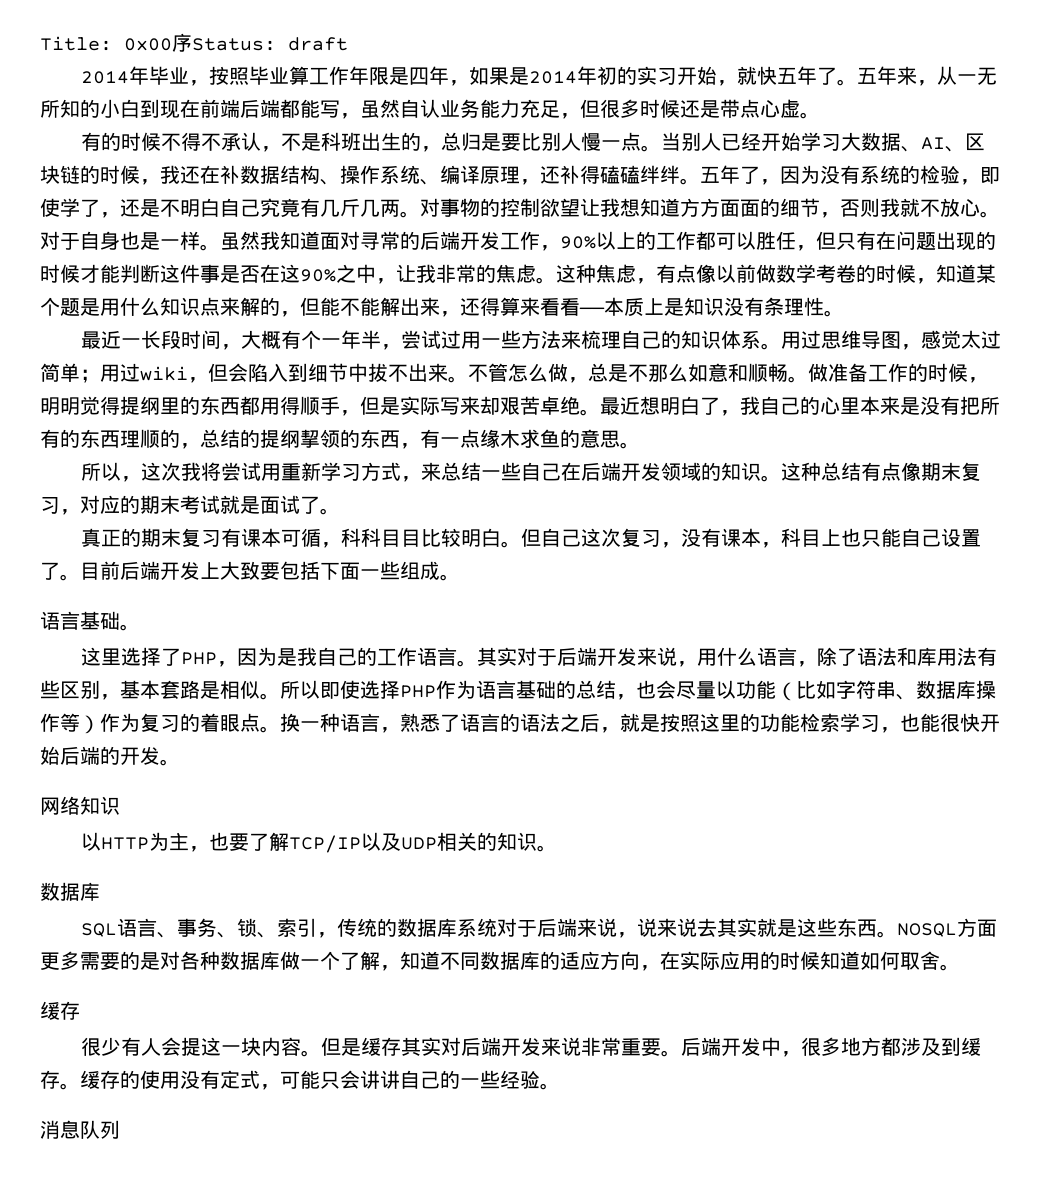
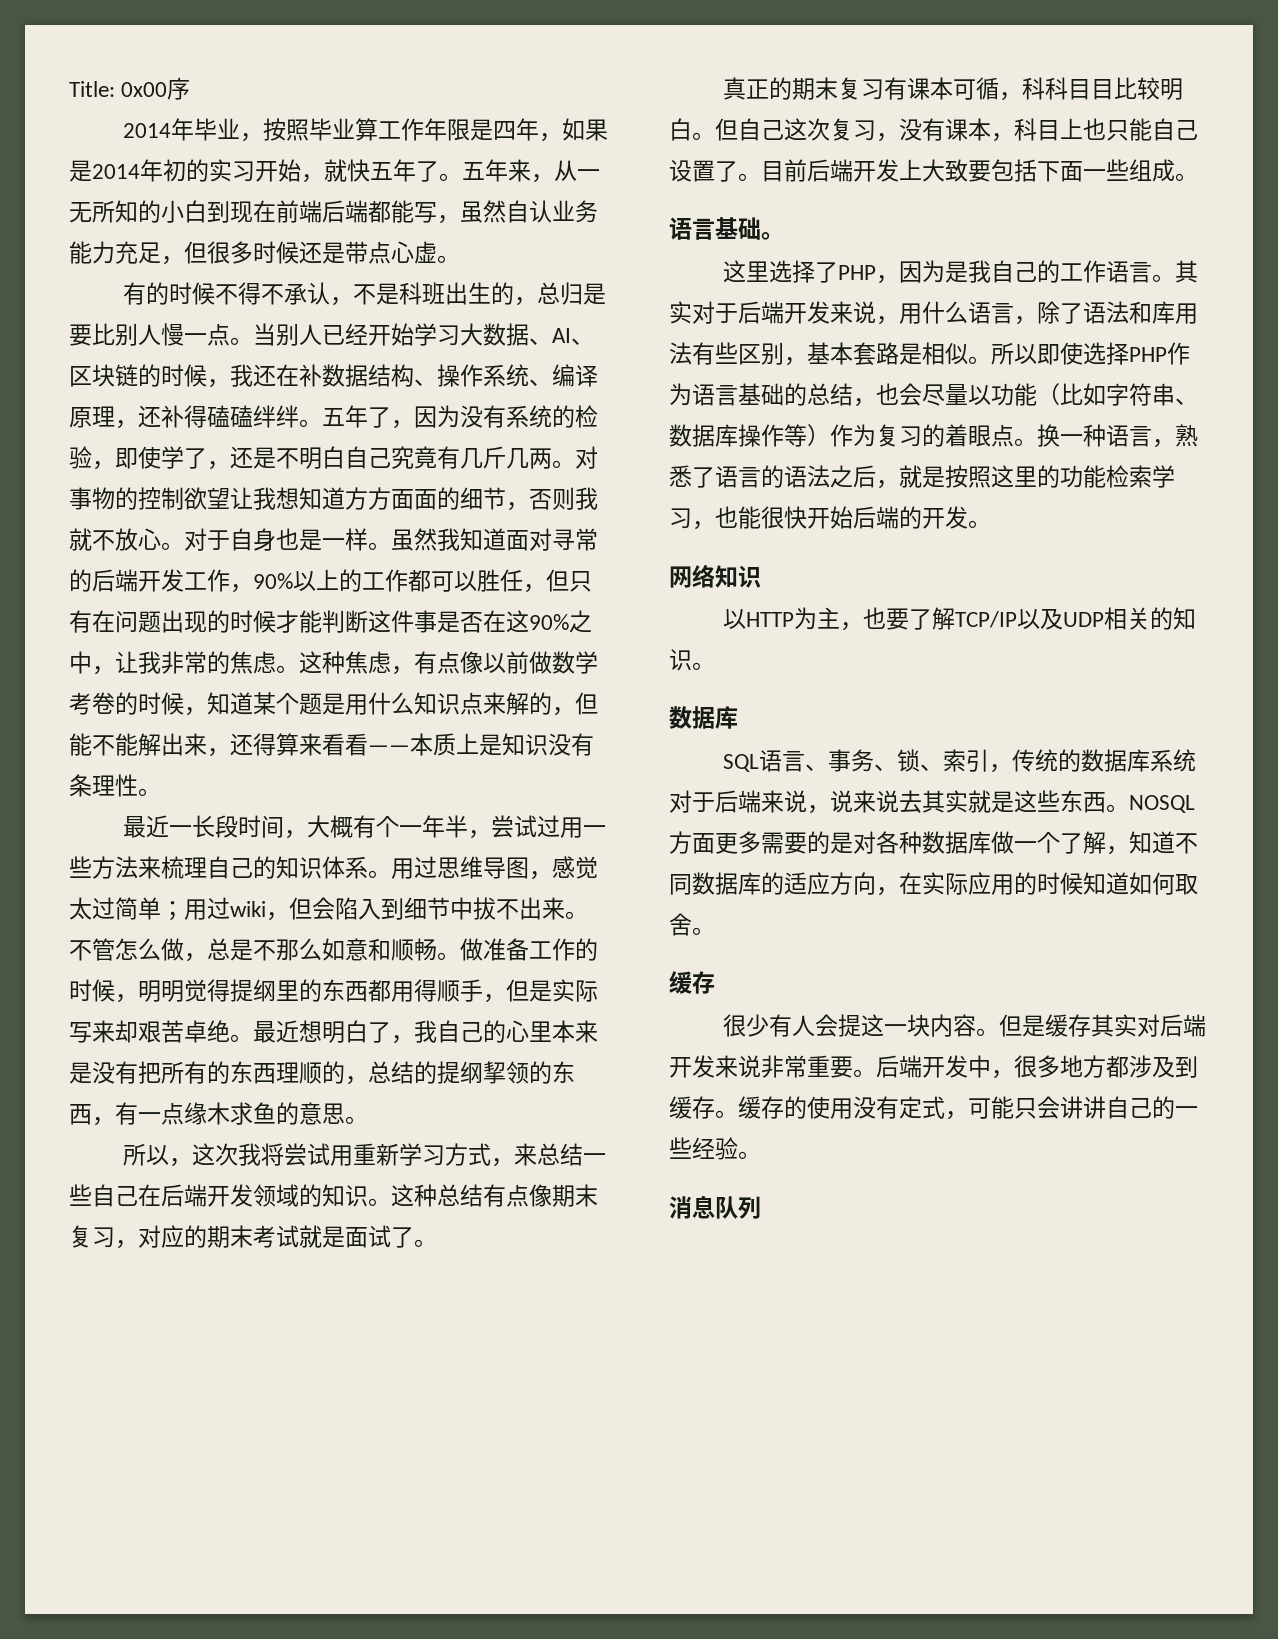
[192,37,348,51] Status: draft -> (191, 88) none

